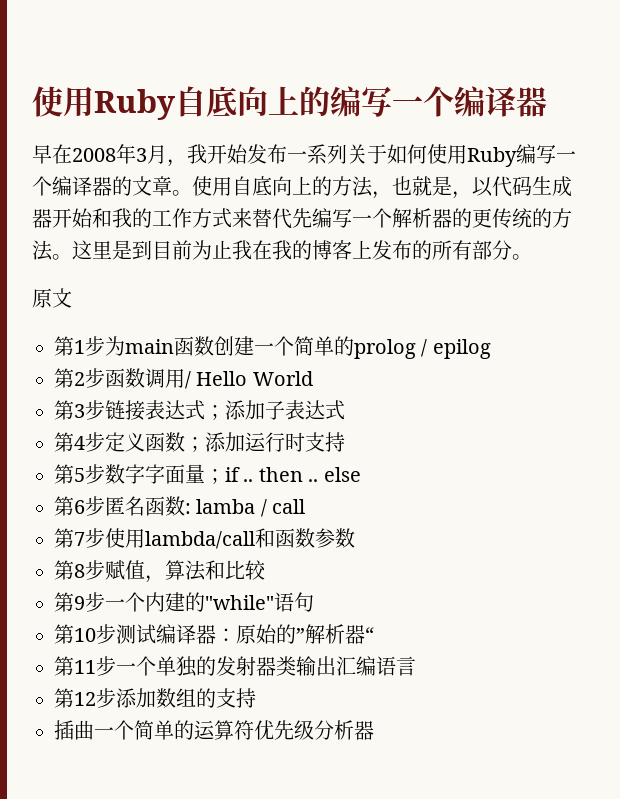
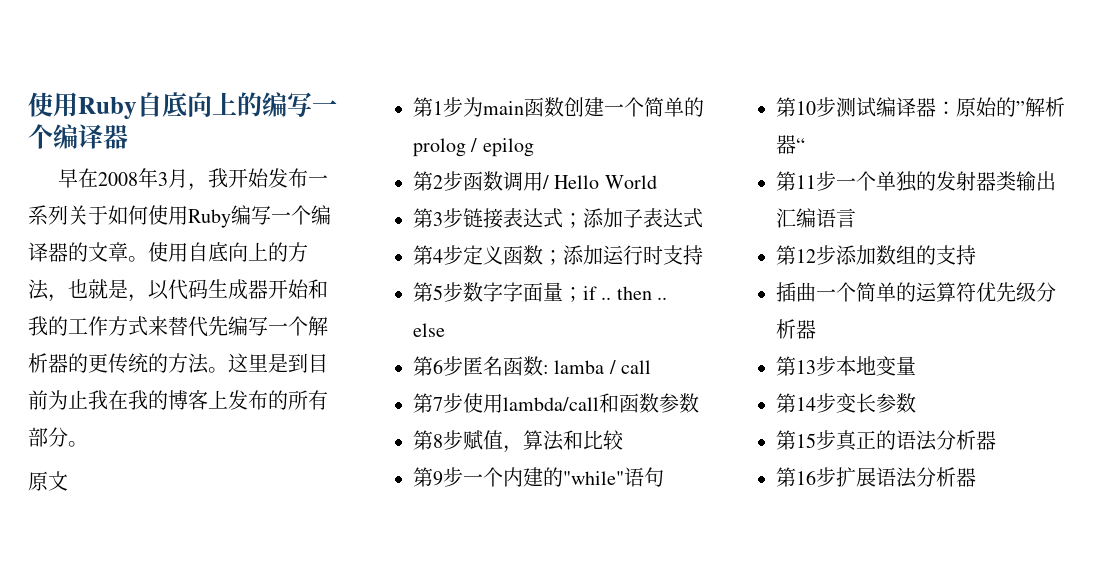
(374, 730) none -> [776,356,916,376] [776,393,916,413] [776,430,996,451] [776,467,976,488] // 第13步本地变量 // 第14步变长参数 // 第15步真正的语法分析器 // 第16步扩展语法分析器

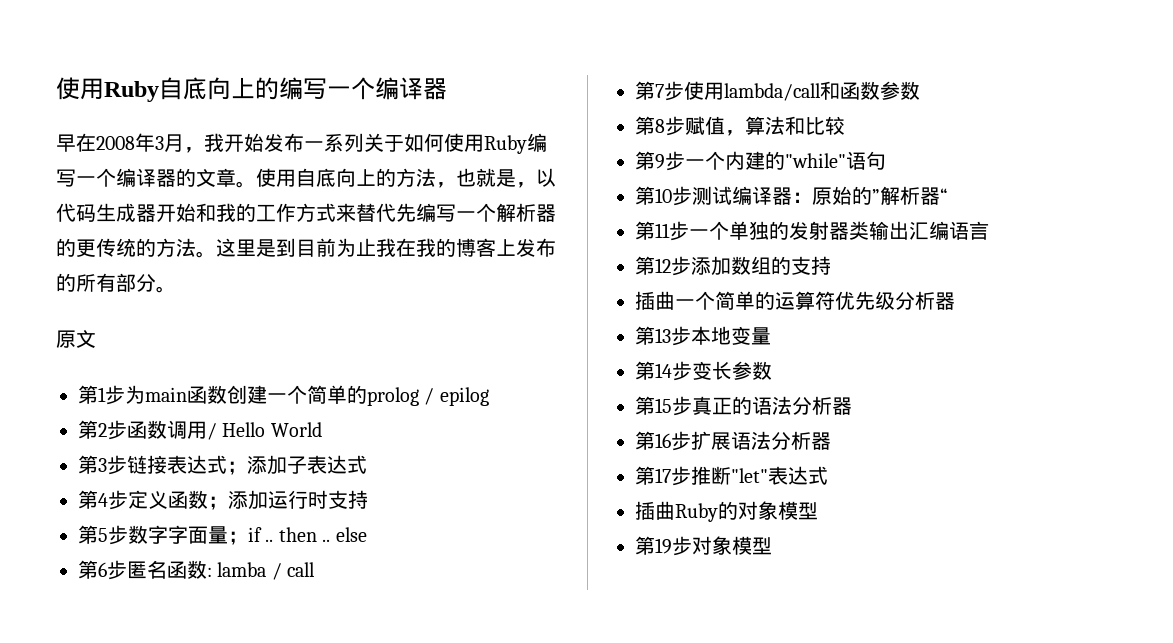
(976, 477) none -> [635,466,828,486] [635,501,818,522] [635,536,772,556] // 第17步推断"let"表达式 // 插曲Ruby的对象模型 // 第19步对象模型

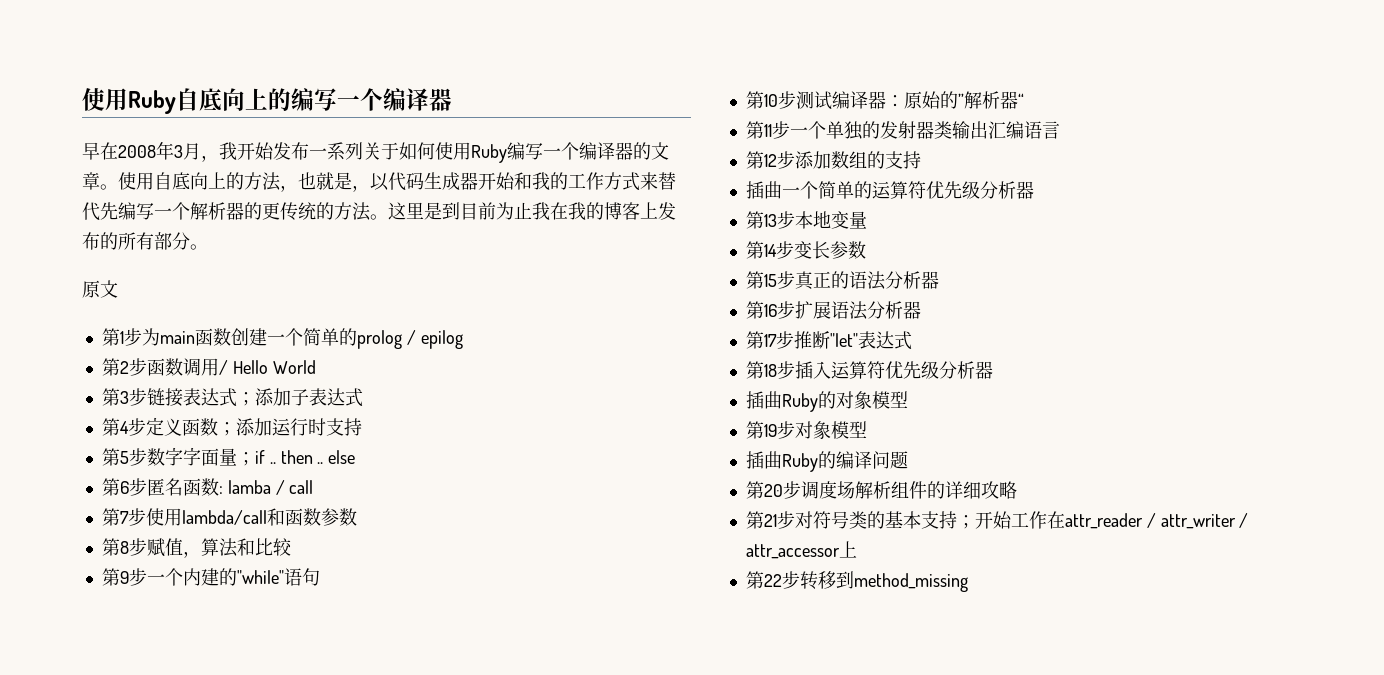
(828, 475) none -> [745,361,993,379] // 第18步插入运算符优先级分析器
(772, 546) none -> [745,451,908,472] [745,481,1017,499] [745,511,1249,529] [745,541,857,559] [745,571,968,592] // 插曲Ruby的编译问题 // 第20步调度场解析组件的详细攻略 // 第21步对符号类的基本支持；开始工作在attr_reader / attr_writer / attr_accessor上 // 第22步转移到method_missing

